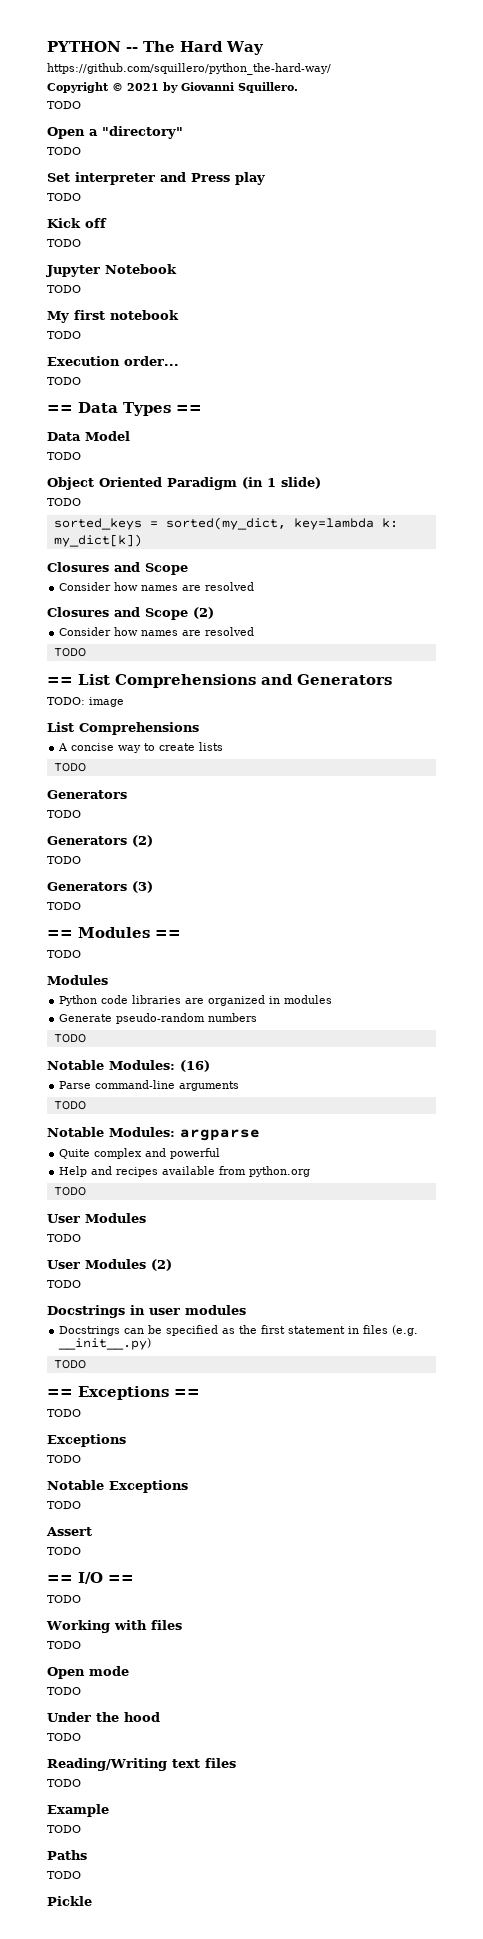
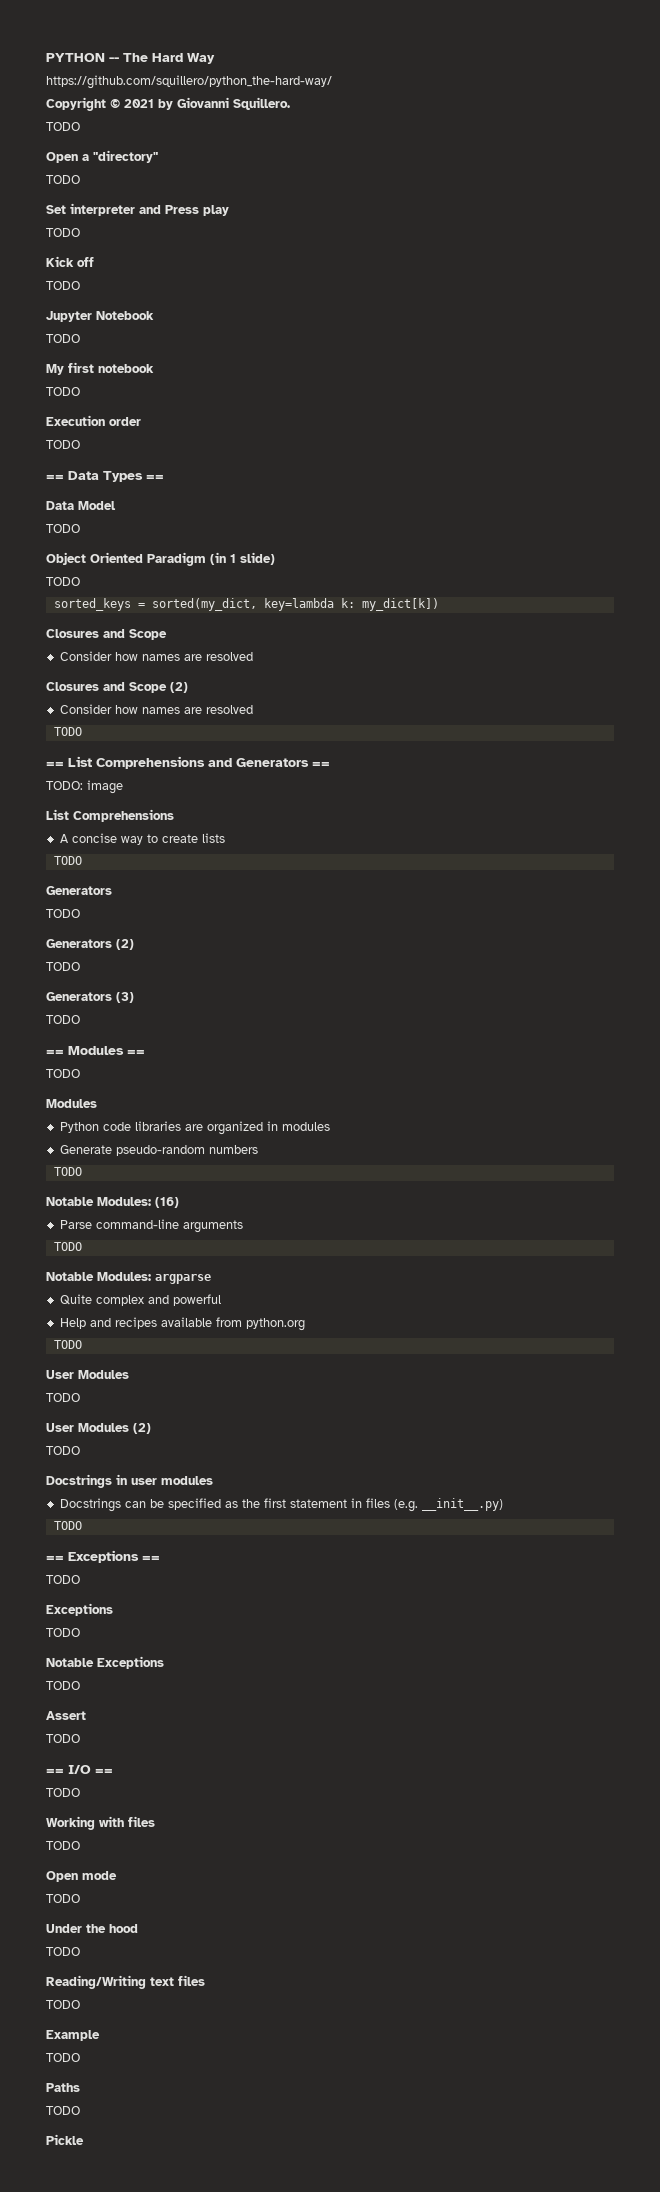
[124,356,179,366] order... -> [109,417,141,426] order
(392, 679) none -> [312,762,330,767] ==

